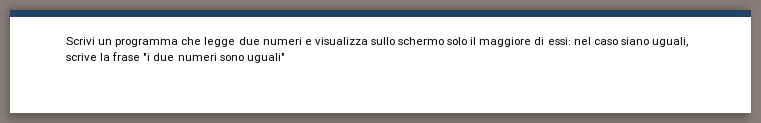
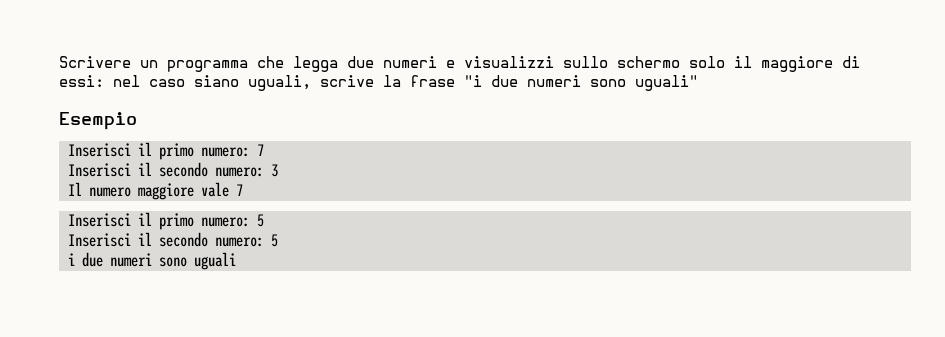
[66,37,95,45] Scrivi -> [59,56,131,68] Scrivere
[204,37,236,47] legge -> [293,56,338,72] legga
[314,37,368,45] visualizza -> [464,56,554,68] visualizzi
(285, 58) none -> [59,112,137,130] [68,142,264,160] [68,162,278,177] [68,182,243,200] [68,212,264,230] [68,232,278,247] [68,252,236,270] // Esempio // Inserisci il primo numero: 7 // Inserisci il secondo numero: 3 // Il numero maggiore vale 7 // Inserisci il primo numero: 5 // Inserisci il secondo numero: 5 // i due numeri sono uguali

